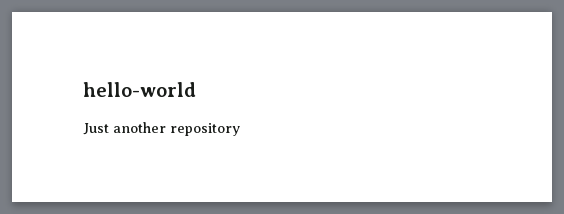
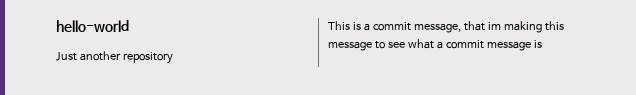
(240, 129) none -> [328,21,564,33] [328,39,542,51] // This is a commit message, that im making this message to see what a commit message is

